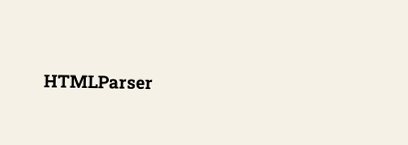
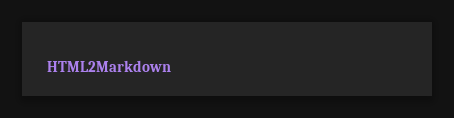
[43,74,153,91] HTMLParser -> [47,60,171,72] HTML2Markdown

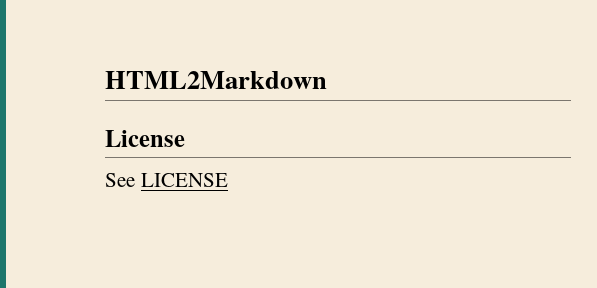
(171, 66) none -> [105,130,185,147] [105,173,228,187] // License // See LICENSE

